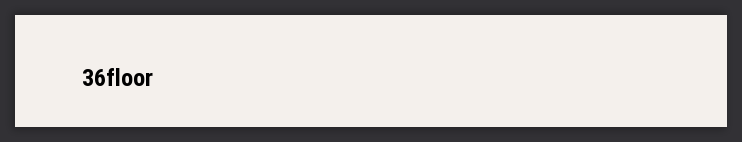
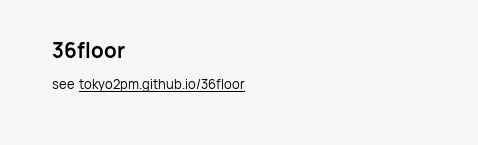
(153, 77) none -> [52,79,245,92] // see tokyo2pm.github.io/36floor

